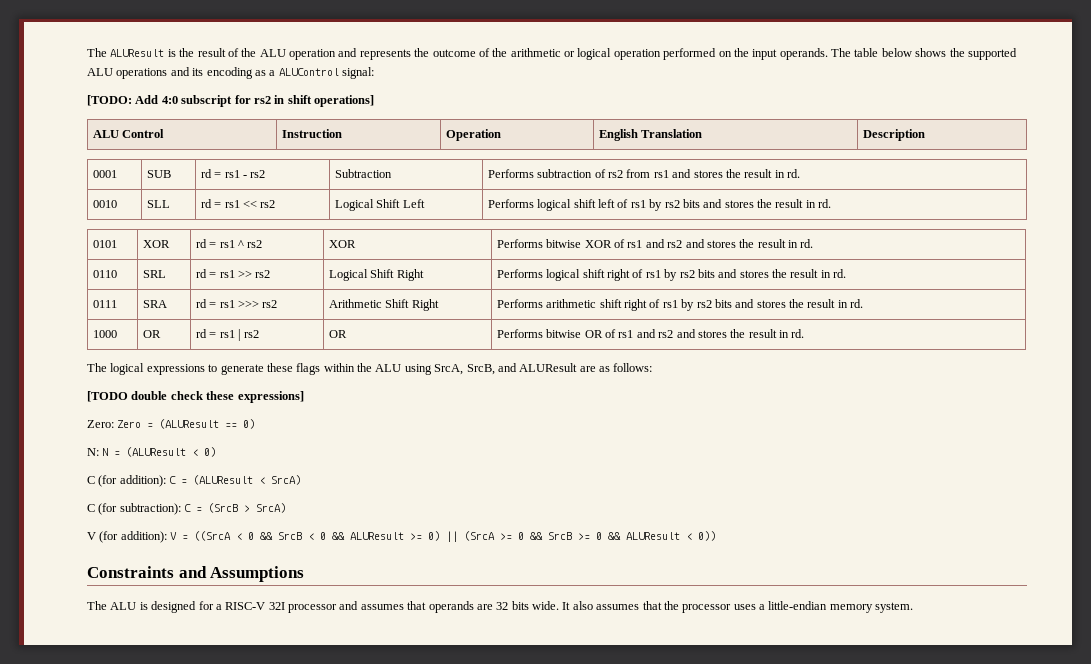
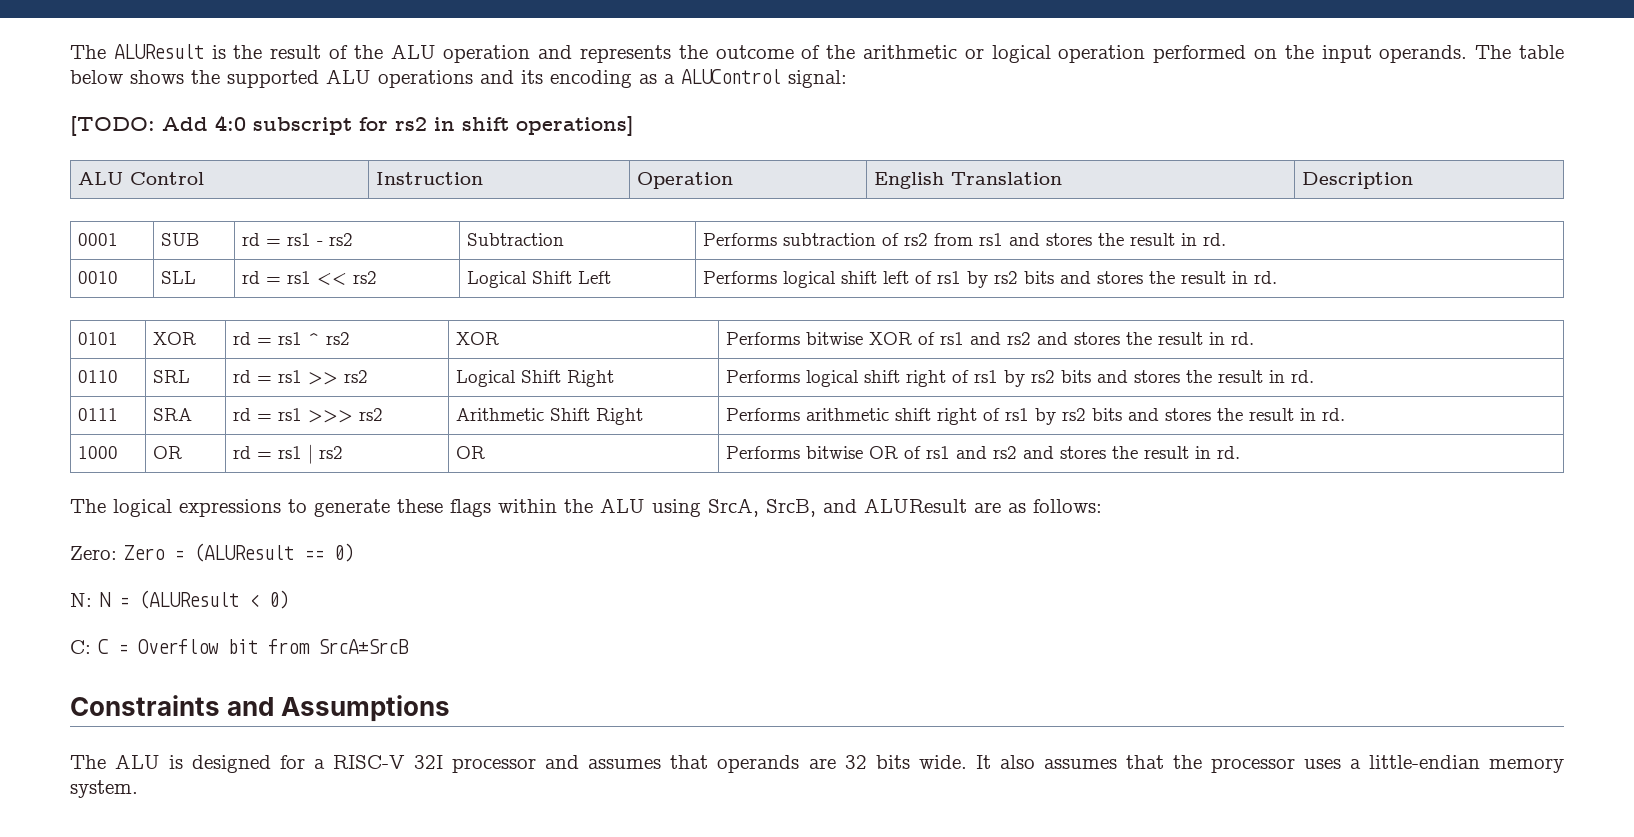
[87,391,304,403] // [TODO double check these expressions] -> (1102, 506) none
[87,475,302,487] [87,503,287,515] [87,531,717,543] C (for addition): C = (ALUResult < SrcA) // C (for subtraction): C = (SrcB > SrcA) // V (for addition): V = ((SrcA < 0 && SrcB < 0 && ALUResult >= 0) || (SrcA >= 0 && SrcB >= 0 && ALUResult < 0)) -> [70,639,409,654] C: C = Overflow bit from SrcA±SrcB

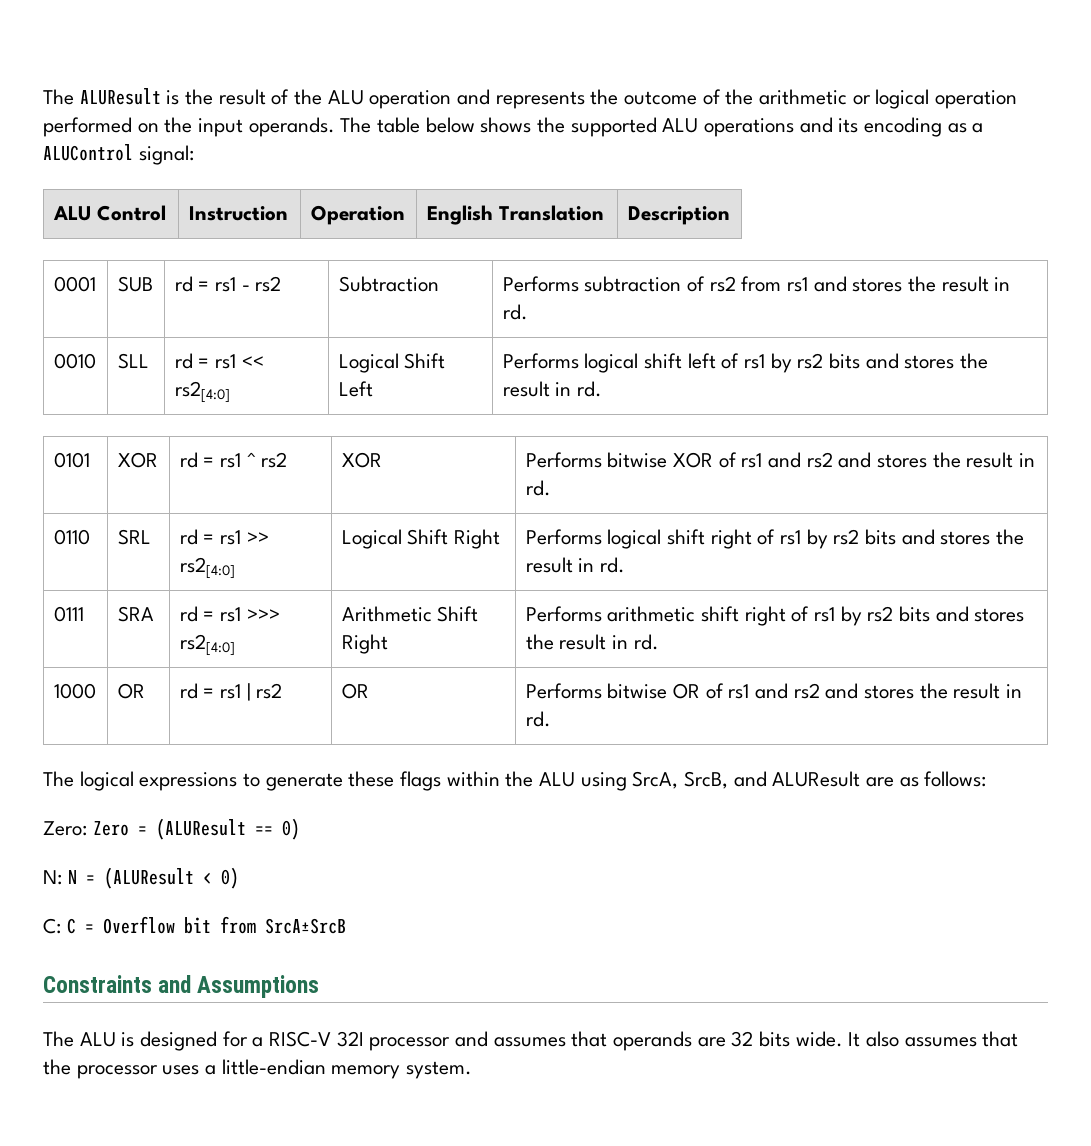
[70,115,634,136] // [TODO: Add 4:0 subscript for rs2 in shift operations] -> (194, 155) none
[353,271,378,284] rs2 -> [174,381,230,403] rs2[4:0]
[344,370,369,383] rs2 -> [179,557,235,579] rs2[4:0]
[359,408,384,421] rs2 -> [179,634,235,656] rs2[4:0]

